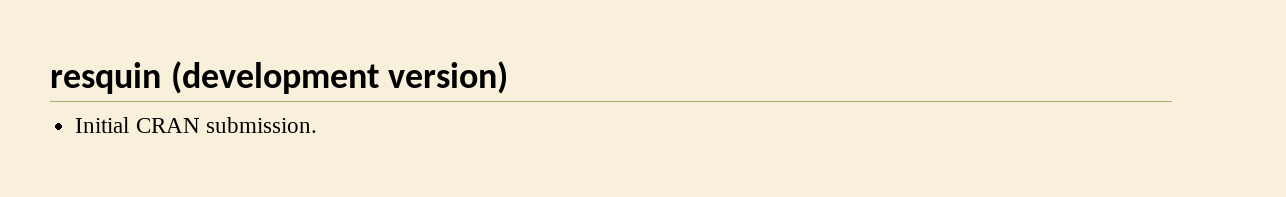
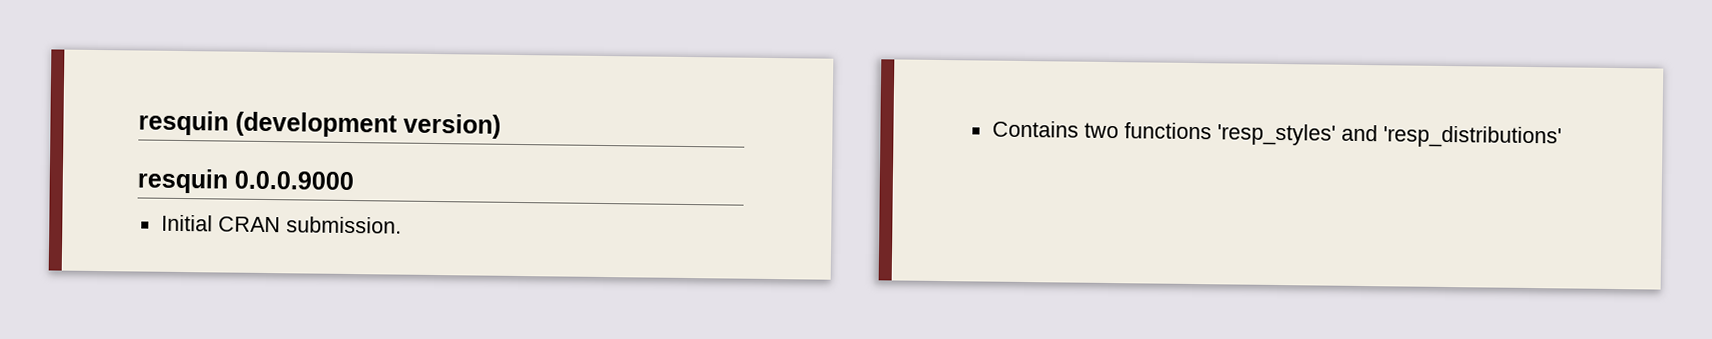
(509, 77) none -> [137,168,354,194] // resquin 0.0.0.9000
(317, 125) none -> [991,120,1562,149] // Contains two functions 'resp_styles' and 'resp_distributions'

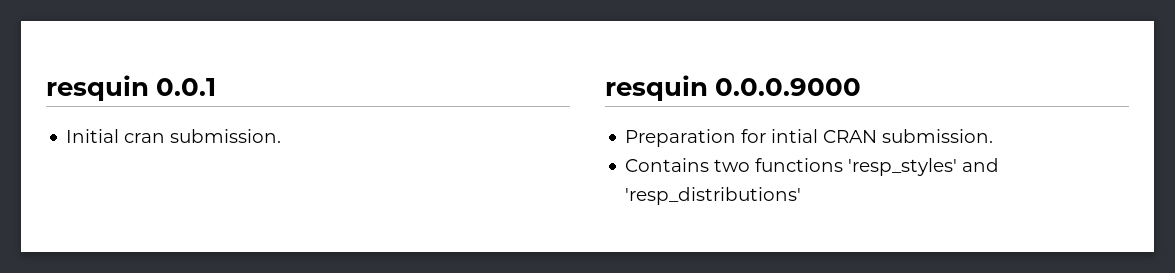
[138,110,501,139] resquin (development version) -> [46,75,217,101] [66,129,282,143] resquin 0.0.1 // Initial cran submission.
[160,214,213,232] Initial -> [625,129,819,147] Preparation for intial

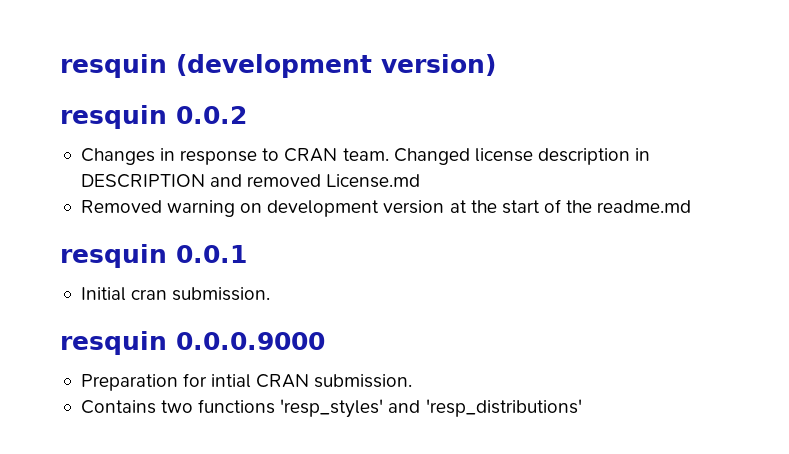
[46,75,149,101] resquin -> [60,54,496,78] [60,105,247,129] [80,148,651,165] [80,174,421,188] [80,199,692,217] [60,244,167,268] resquin (development version) // resquin 0.0.2 // Changes in response to CRAN team. Changed license description in DESCRIPTION and removed License.md // Removed warning on development version at the start of the readme.md // resquin

